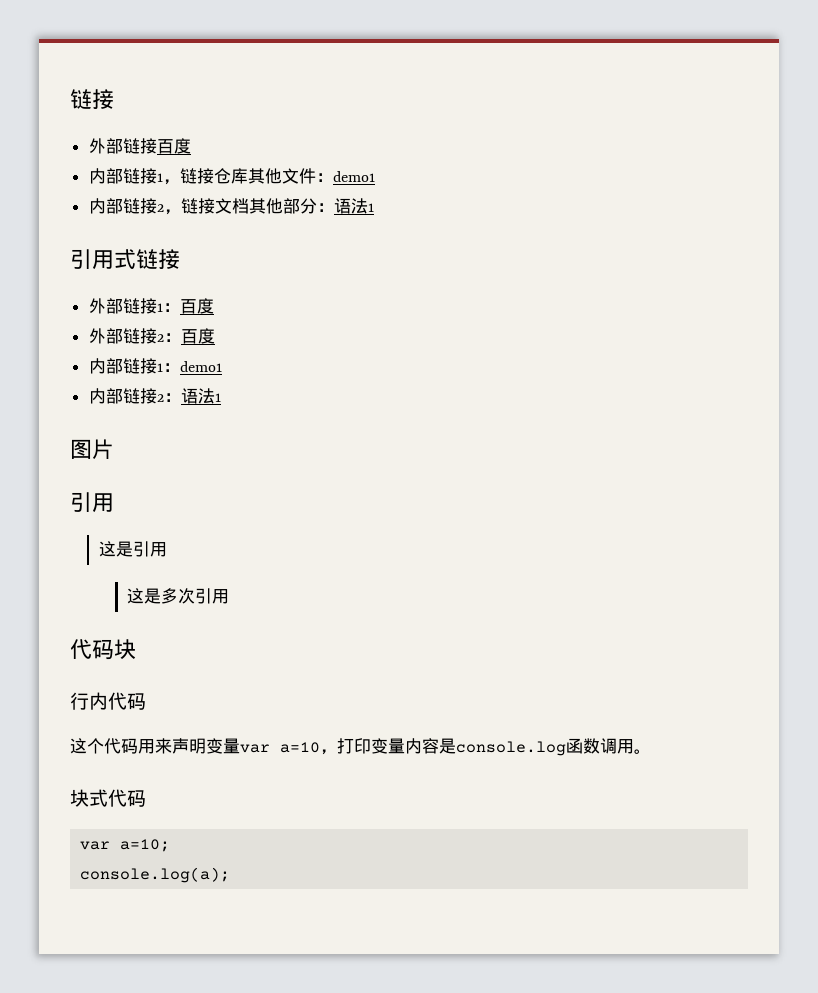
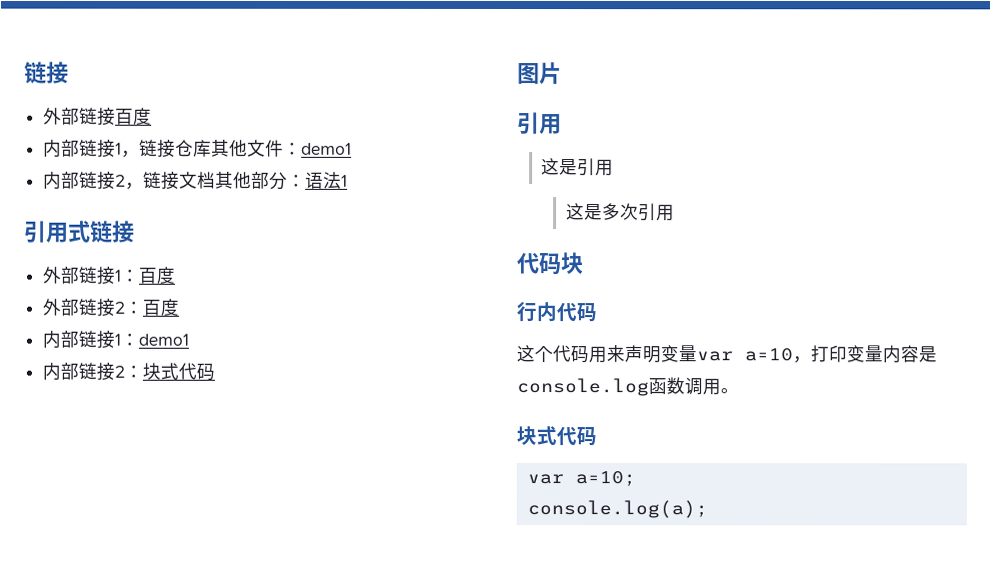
[180,388,221,404] 语法1 -> [142,362,216,381] 块式代码

